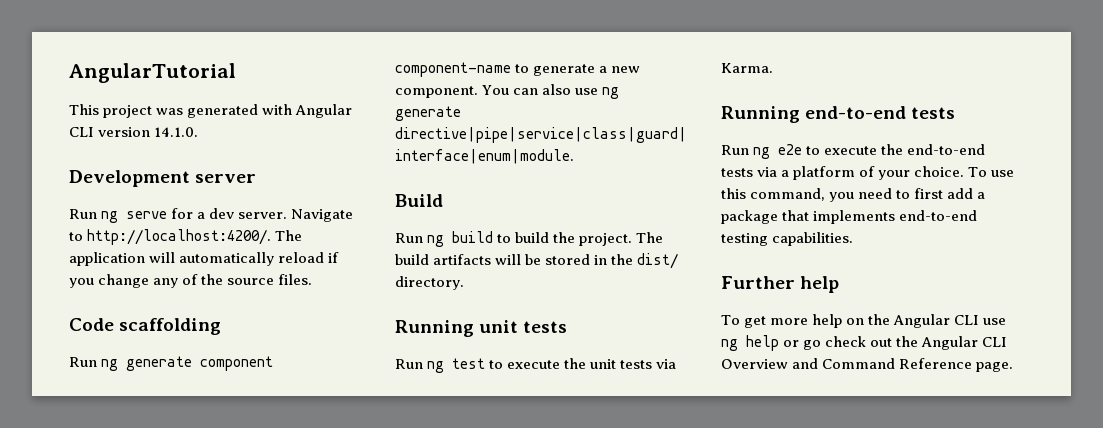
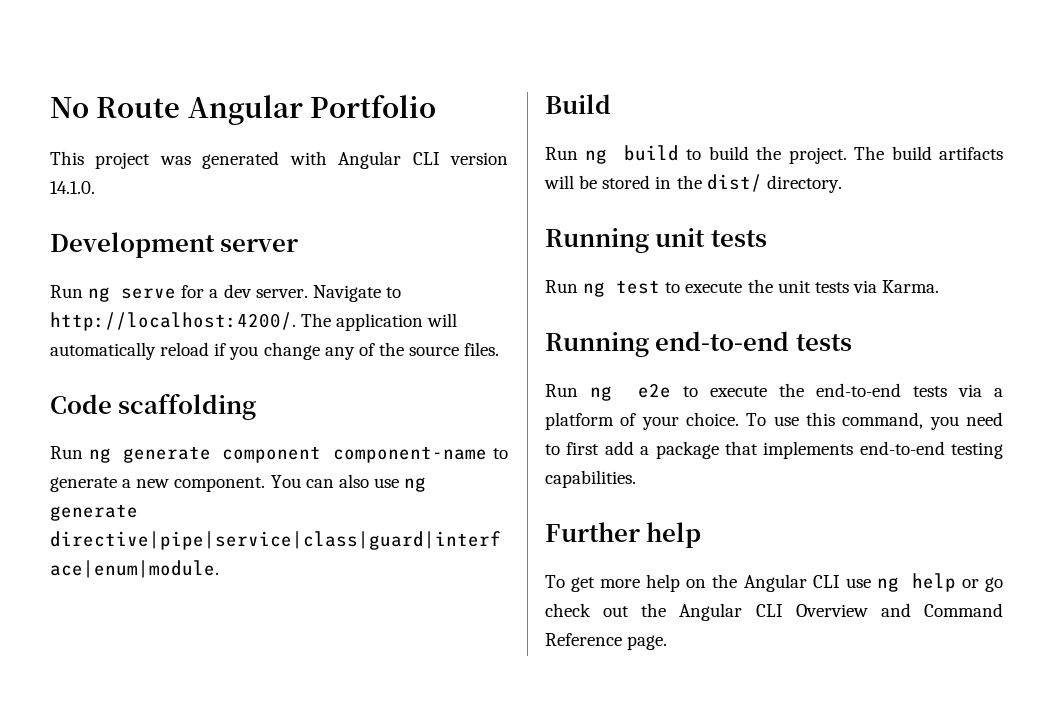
[69,63,236,83] AngularTutorial -> [50,95,437,125] No Route Angular Portfolio

